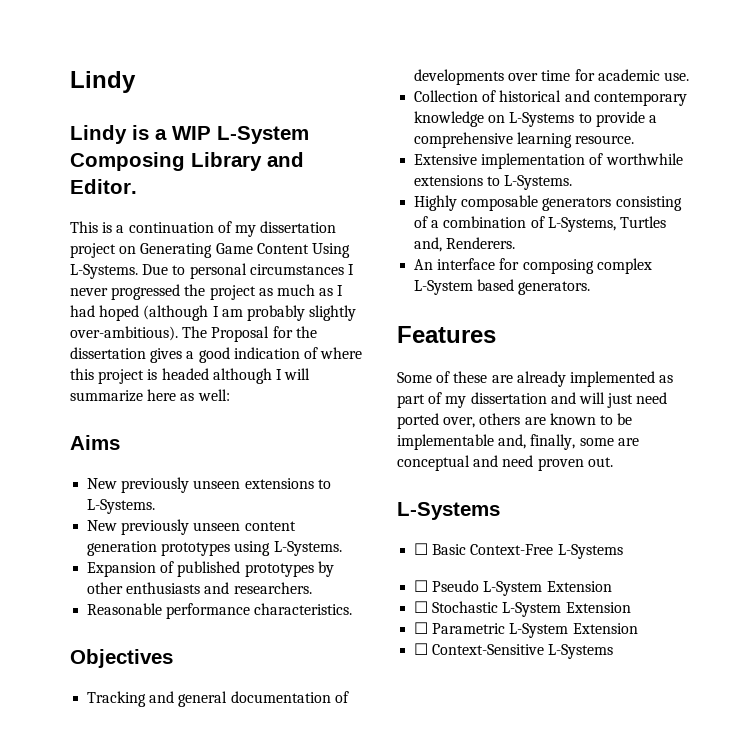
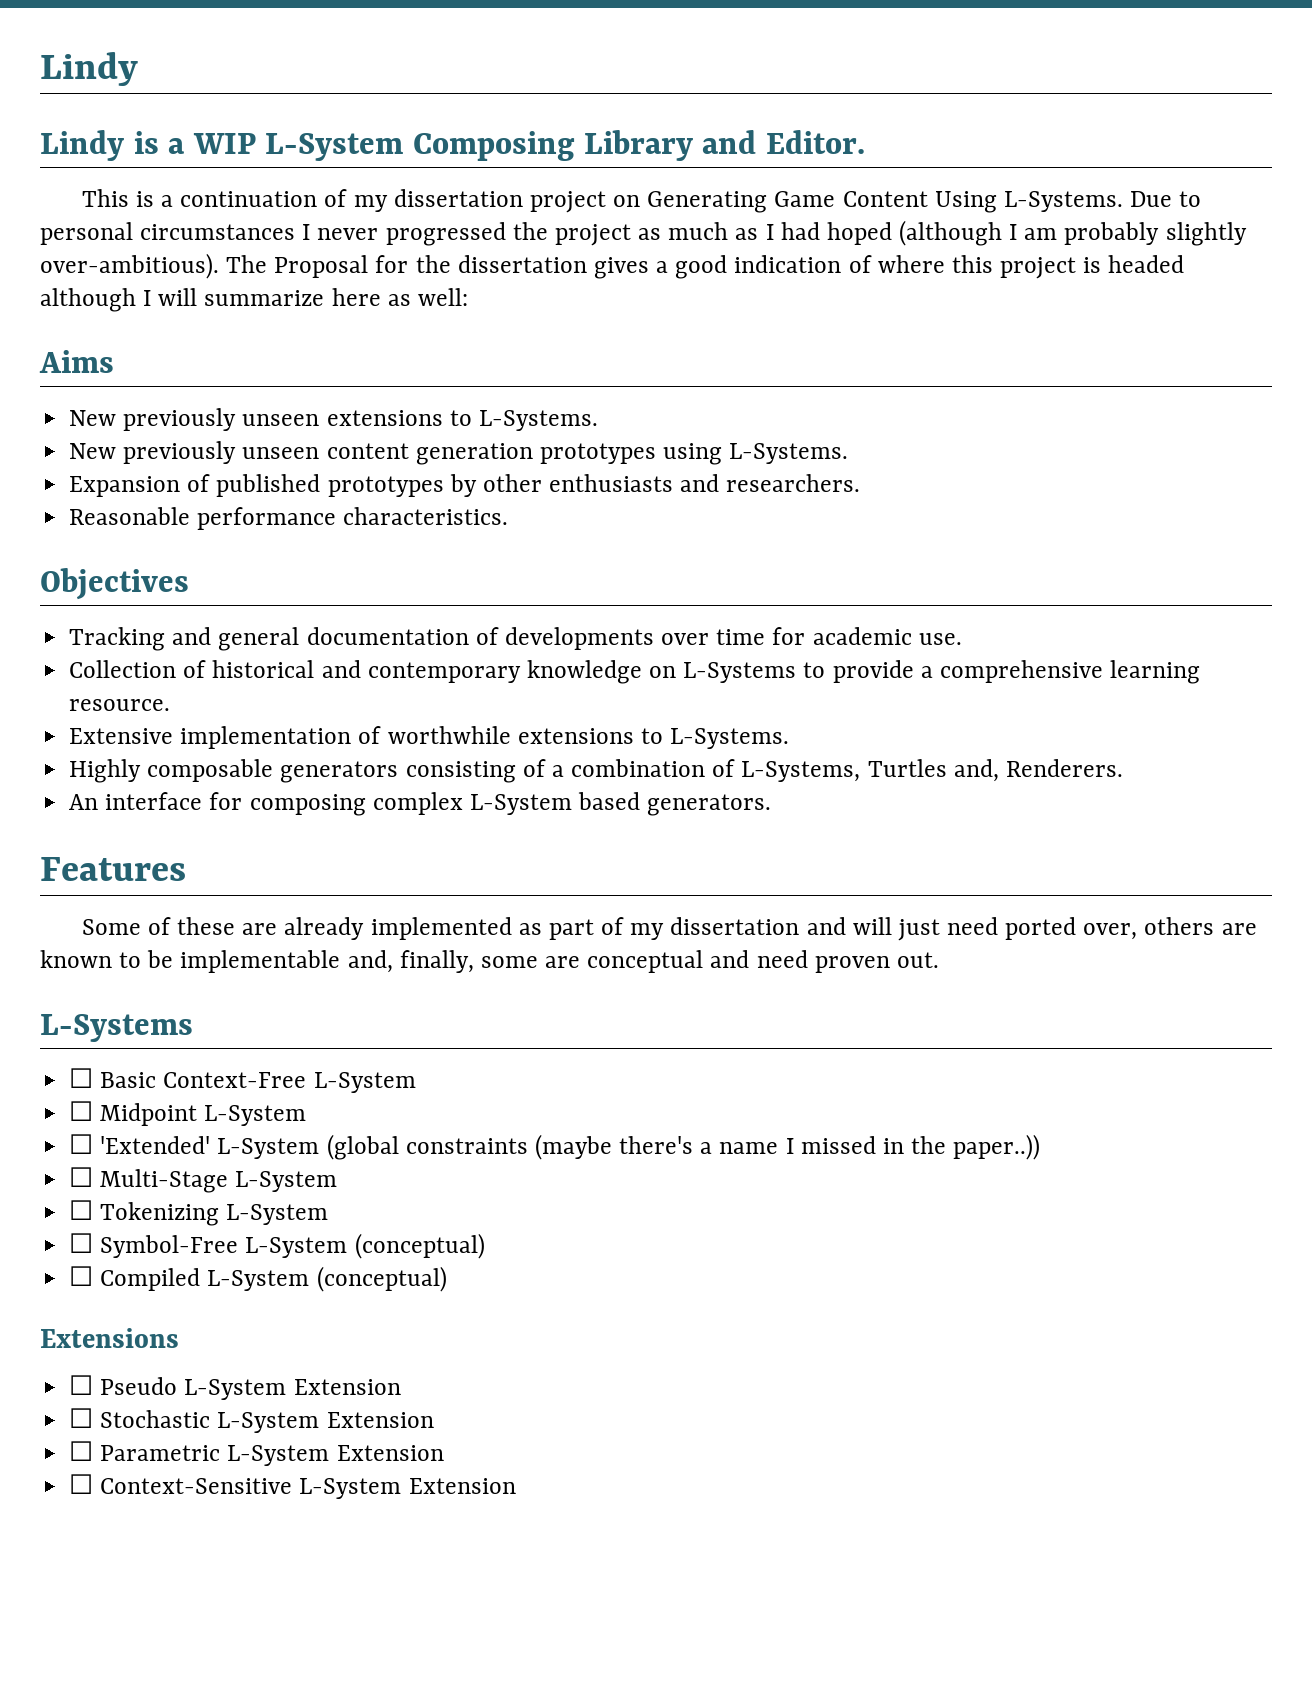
[557,544,623,559] L-Systems -> [313,1072,416,1093] [69,1101,307,1126] [69,1134,1041,1160] [69,1167,338,1193] [69,1200,329,1226] [69,1233,485,1259] [69,1266,447,1292] [40,1328,179,1348] L-System // ☐ Midpoint L-System // ☐ 'Extended' L-System (global constraints (maybe there's a name I missed in the paper..)) // ☐ Multi-Stage L-System // ☐ Tokenizing L-System // ☐ Symbol-Free L-System (conceptual) // ☐ Compiled L-System (conceptual) // Extensions
[548,644,614,659] L-Systems -> [299,1478,516,1499] L-System Extension

